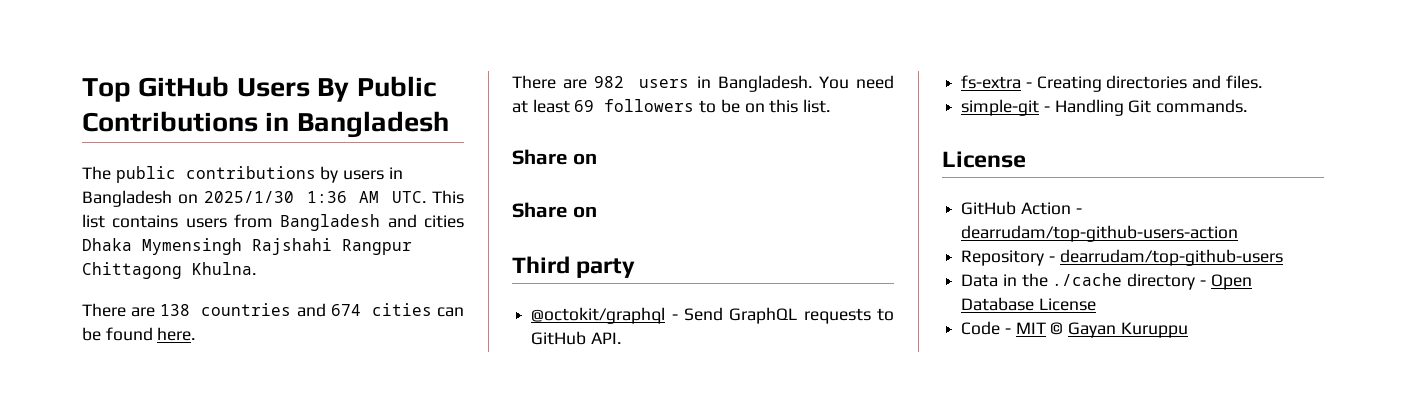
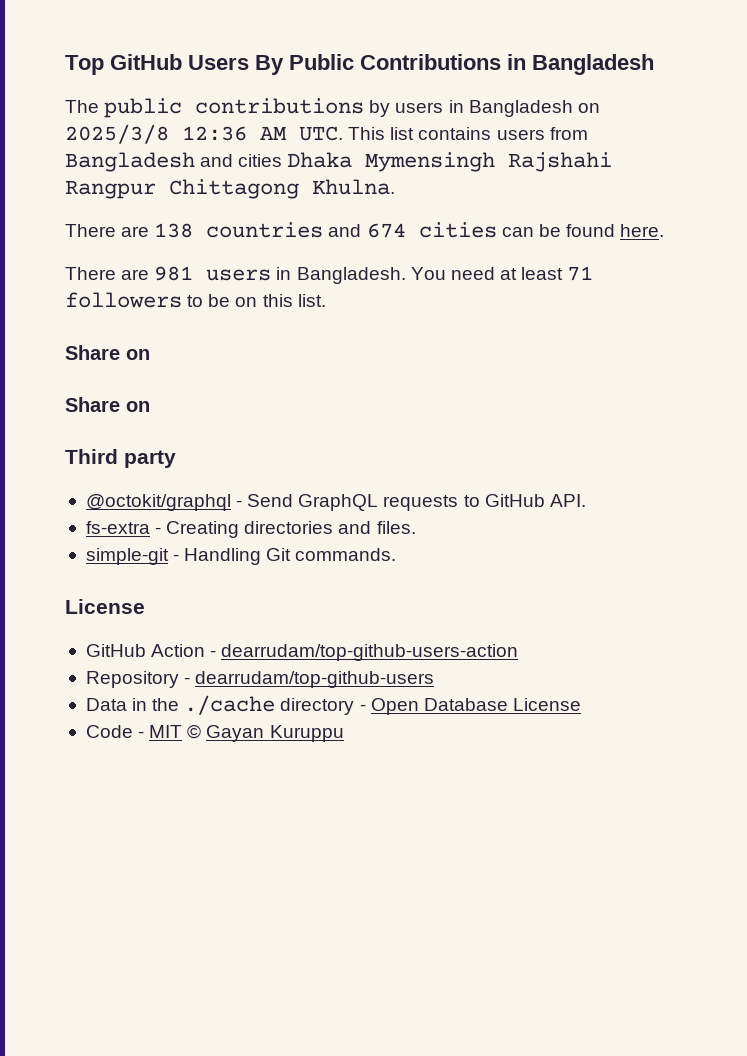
[203,191,347,203] 2025/1/30 1:36 -> [65,124,247,144] 2025/3/8 12:36
[594,76,625,88] 982 -> [154,266,194,281] 981
[574,100,595,112] 69 -> [567,266,594,281] 71

